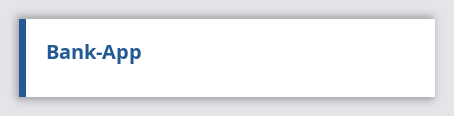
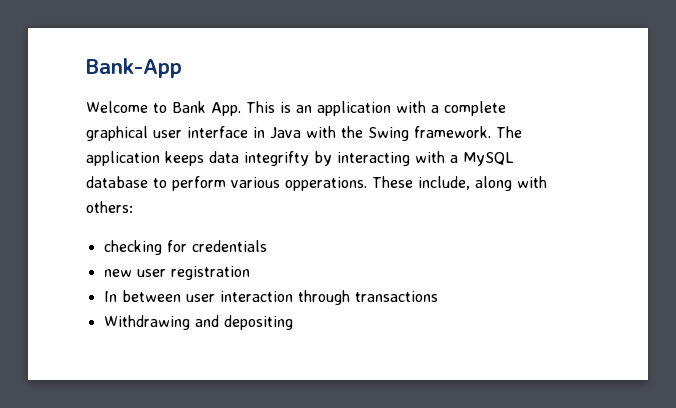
(142, 54) none -> [86,101,506,116] [86,126,522,141] [86,151,514,166] [86,176,547,191] [86,201,133,213] [103,240,267,255] [103,266,250,280] [103,290,438,305] [103,315,293,330] // Welcome to Bank App. This is an application with a complete graphical user interface in Java with the Swing framework. The application keeps data integrifty by interacting with a MySQL database to perform various opperations. These include, along with others: // checking for credentials // new user registration // In between user interaction through transactions // Withdrawing and depositing

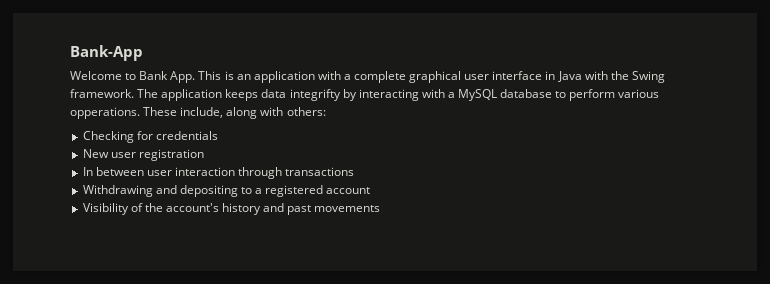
[103,240,162,255] checking -> [82,131,134,143] Checking
[103,269,132,277] new -> [82,149,109,158] New
(293, 322) none -> [240,185,371,197] [82,203,381,215] to a registered account // Visibility of the account's history and past movements

